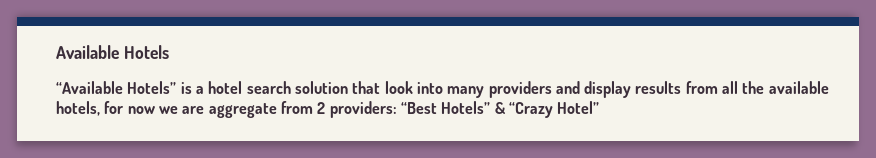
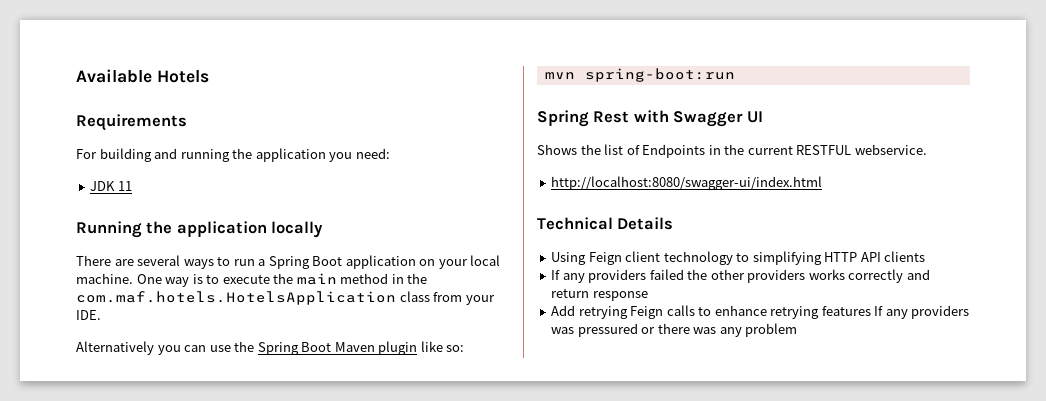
[56,81,829,98] [56,101,600,118] “Available Hotels” is a hotel search solution that look into many providers and display results from all the available hotels, for now we are aggregate from 2 providers: “Best Hotels” & “Crazy Hotel” -> [76,114,187,131] [76,148,390,162] [90,181,132,191] [76,221,324,238] [76,255,501,269] [76,273,428,287] [76,291,495,305] [76,310,101,320] [76,341,465,355] [544,68,735,82] [537,110,763,127] [537,144,927,158] [551,176,823,190] [537,217,674,230] [551,251,926,265] [551,269,930,283] [551,289,648,301] [551,305,970,319] [551,323,798,337] Requirements // For building and running the application you need: // JDK 11 // Running the application locally // There are several ways to run a Spring Boot application on your local machine. One way is to execute the main method in the com.maf.hotels.HotelsApplication class from your IDE. // Alternatively you can use the Spring Boot Maven plugin like so: // mvn spring-boot:run // Spring Rest with Swagger UI // Shows the list of Endpoints in the current RESTFUL webservice. // http://localhost:8080/swagger-ui/index.html // Technical Details // Using Feign client technology to simplifying HTTP API clients // If any providers failed the other providers works correctly and return response // Add retrying Feign calls to enhance retrying features If any providers was pressured or there was any problem

